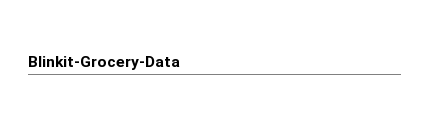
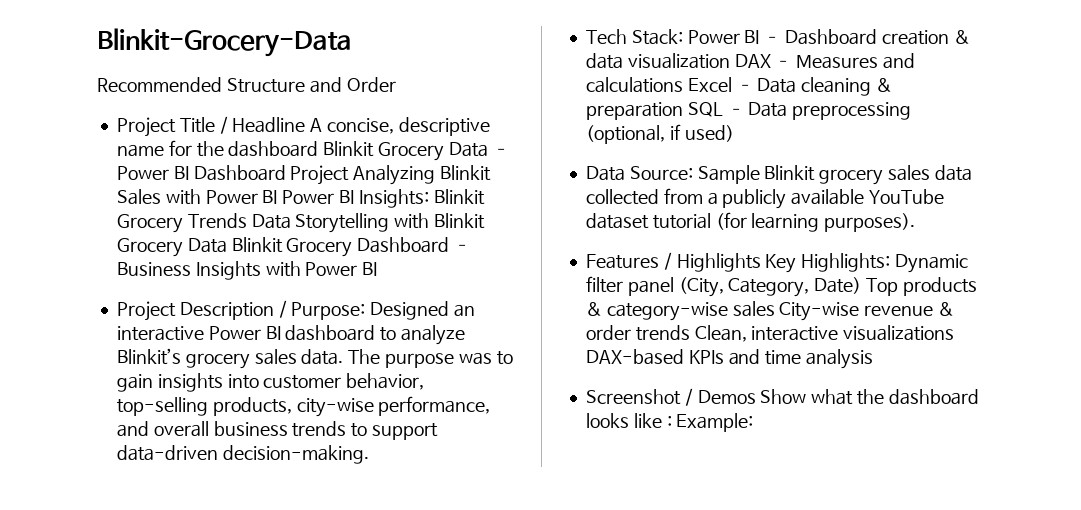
(180, 63) none -> [97,77,396,93] [116,116,490,137] [116,140,509,161] [116,165,492,185] [116,189,485,208] [116,213,486,233] [116,237,471,257] [116,261,378,280] [116,300,476,321] [116,325,466,345] [116,348,513,369] [116,373,425,392] [116,396,491,417] [116,421,439,440] [116,445,369,464] [585,29,970,45] [585,53,916,69] [585,77,893,96] [585,102,912,120] [585,124,734,144] [585,165,972,185] [585,188,945,209] [585,212,916,232] [585,252,969,273] [585,276,977,297] [585,301,955,321] [585,325,955,342] [585,349,874,369] [585,388,979,406] [585,413,754,432] // Recommended Structure and Order // Project Title / Headline A concise, descriptive name for the dashboard Blinkit Grocery Data – Power BI Dashboard Project Analyzing Blinkit Sales with Power BI Power BI Insights: Blinkit Grocery Trends Data Storytelling with Blinkit Grocery Data Blinkit Grocery Dashboard – Business Insights with Power BI // Project Description / Purpose: Designed an interactive Power BI dashboard to analyze Blinkit’s grocery sales data. The purpose was to gain insights into customer behavior, top-selling products, city-wise performance, and overall business trends to support data-driven decision-making. // Tech Stack: Power BI – Dashboard creation & data visualization DAX – Measures and calculations Excel – Data cleaning & preparation SQL – Data preprocessing (optional, if used) // Data Source: Sample Blinkit grocery sales data collected from a publicly available YouTube dataset tutorial (for learning purposes). // Features / Highlights Key Highlights: Dynamic filter panel (City, Category, Date) Top products & category-wise sales City-wise revenue & order trends Clean, interactive visualizations DAX-based KPIs and time analysis // Screenshot / Demos Show what the dashboard looks like : Example:

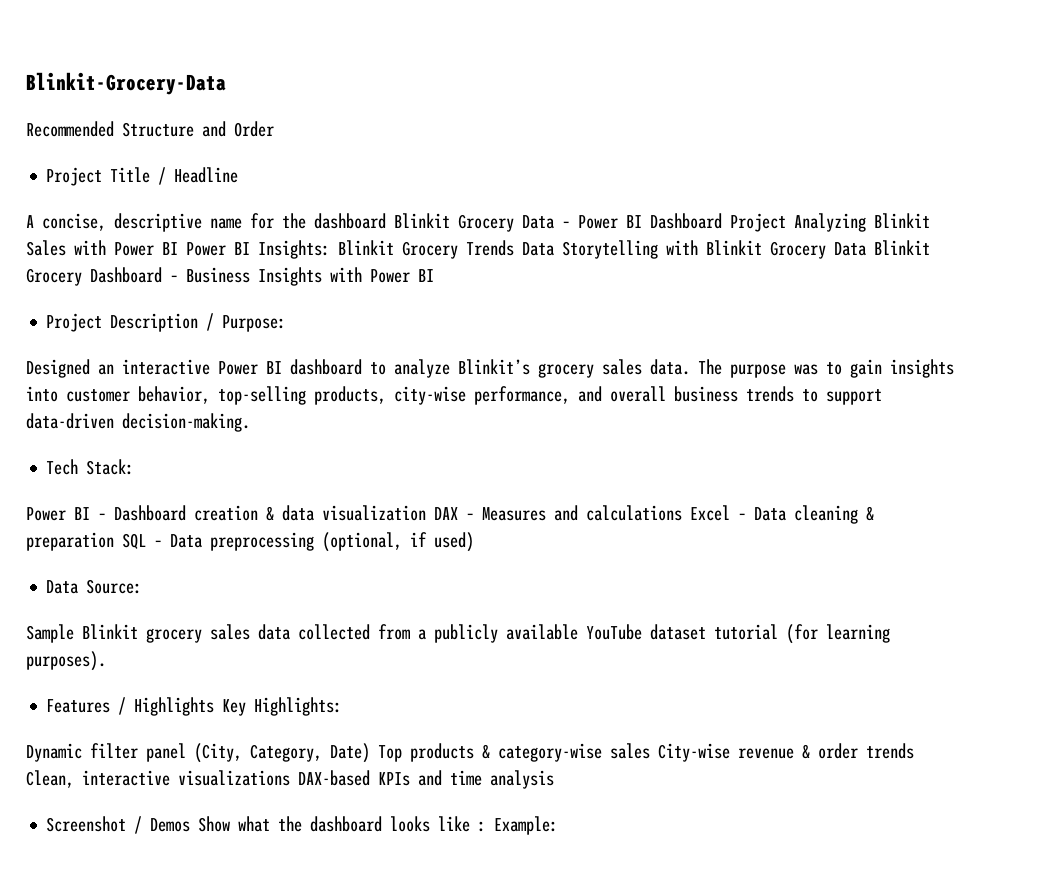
(306, 125) none -> (239, 175) //
(366, 311) none -> (287, 323) //
(683, 37) none -> (135, 467) //
(693, 173) none -> (143, 586) //
(891, 262) none -> (343, 706) //

